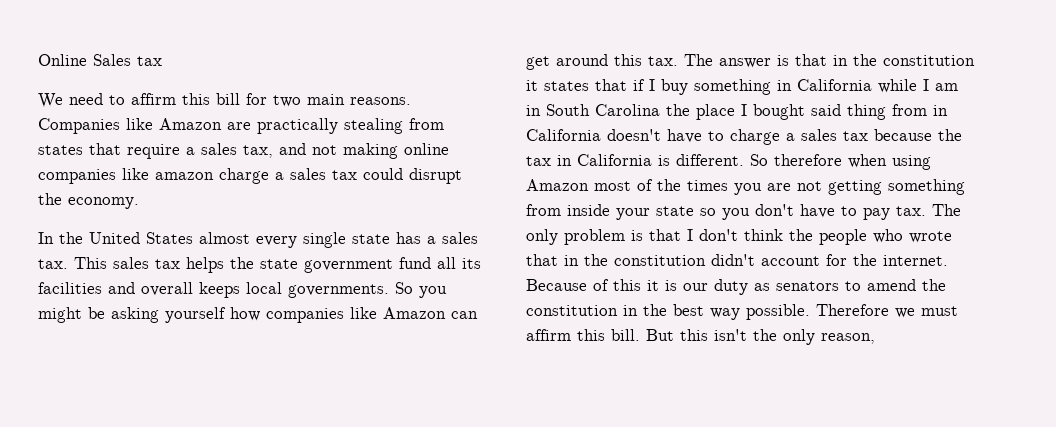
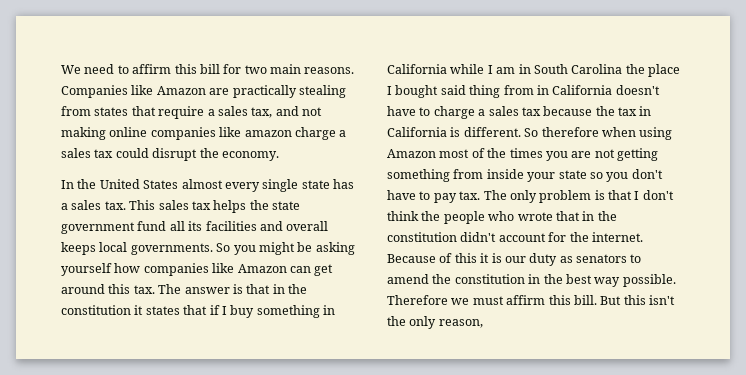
[38,54,162,66] Online Sales tax // -> (61, 69) none

